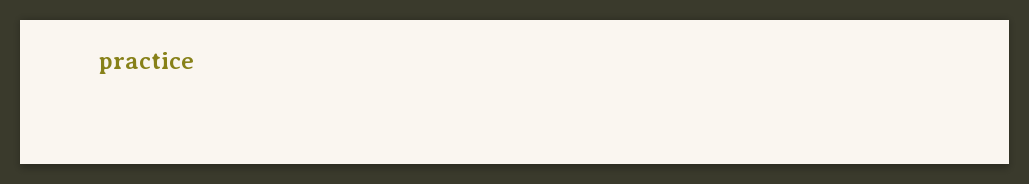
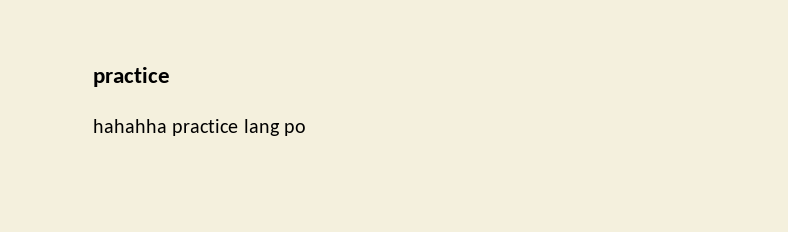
[99,52,194,74] practice -> [93,67,170,87] [93,119,307,136] practice // hahahha practice lang po

